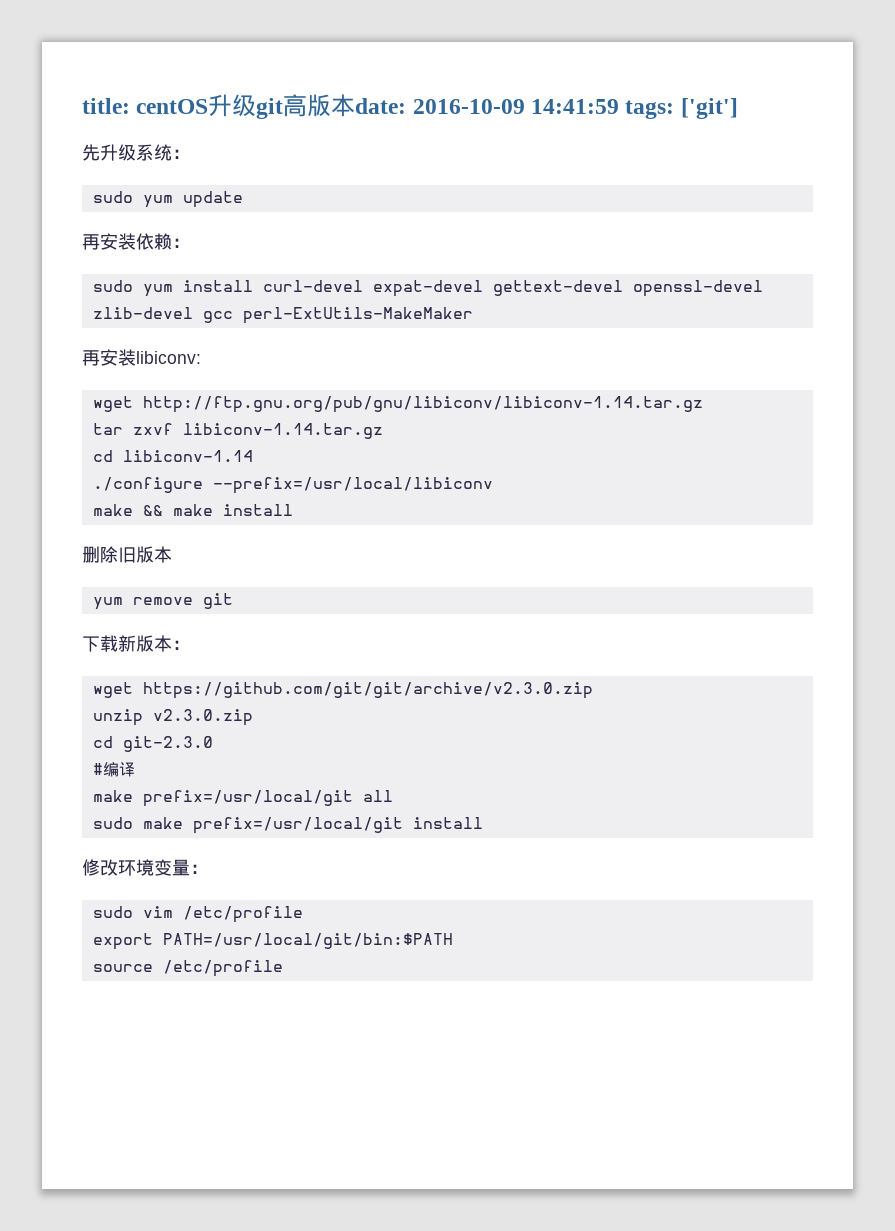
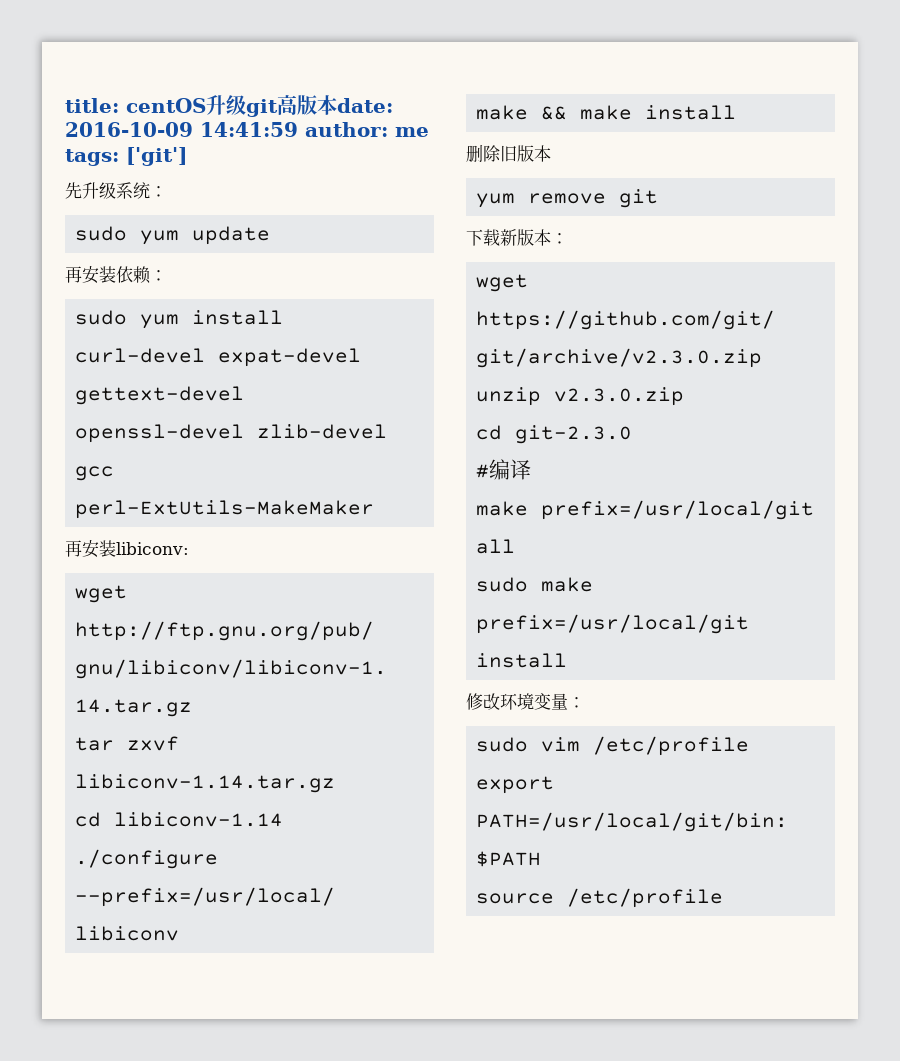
(620, 106) none -> [305,122,429,137] author: me

